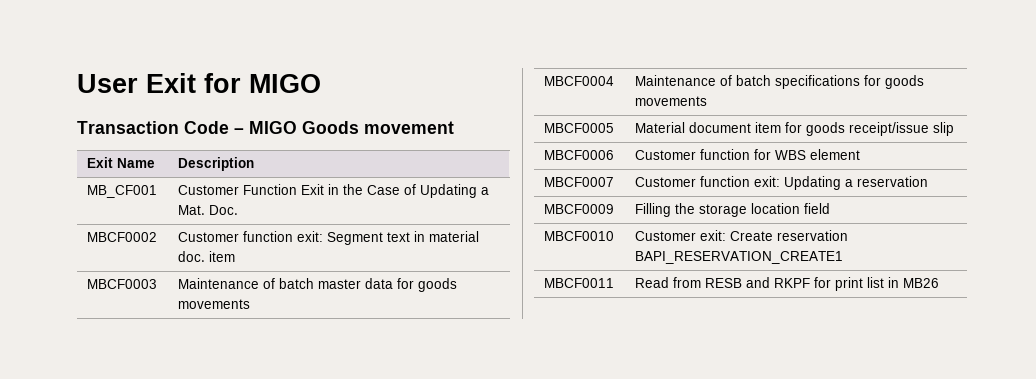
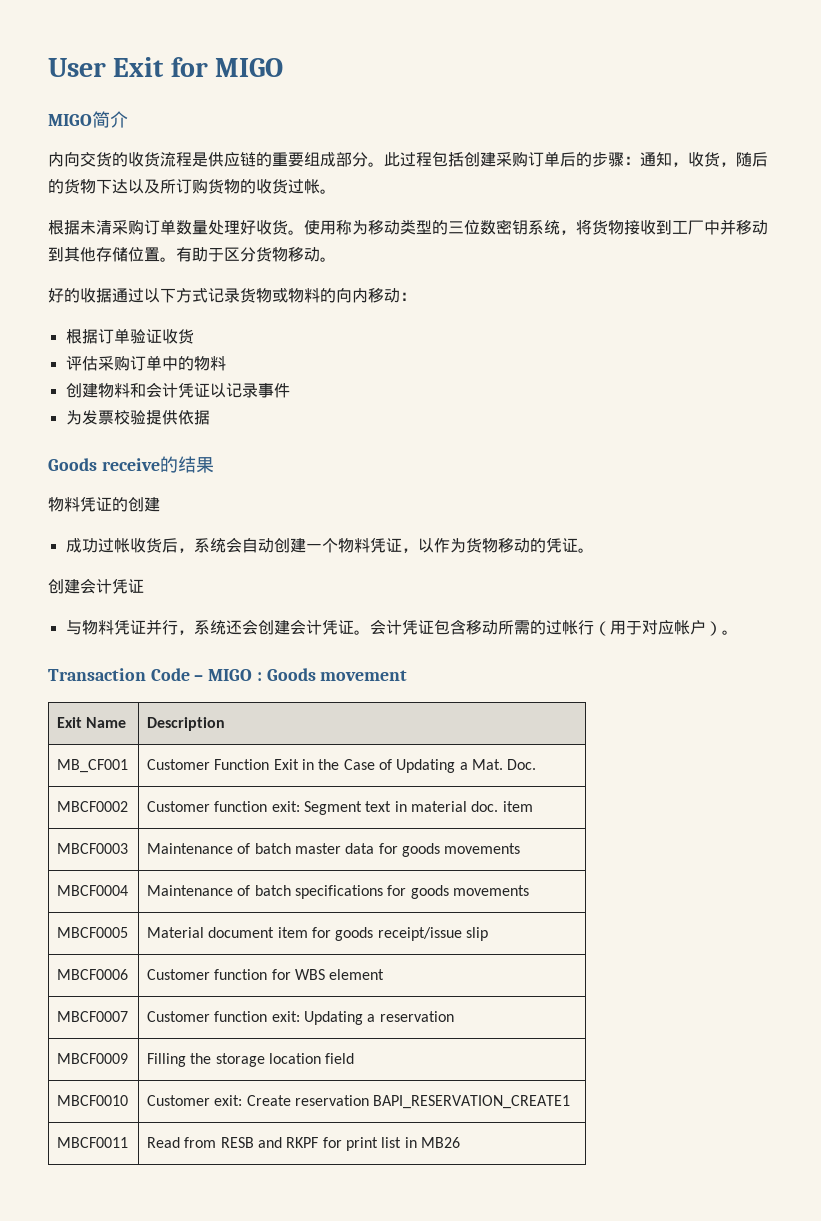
(321, 83) none -> [48,111,128,128] [48,151,768,167] [48,179,336,194] [48,219,768,235] [48,247,336,262] [48,288,416,303] [65,328,194,344] [65,355,226,371] [65,382,290,398] [65,410,210,425] [48,456,214,473] [48,497,160,512] [65,537,594,553] [48,578,144,594] [65,619,738,636] // MIGO简介 // 内向交货的收货流程是供应链的重要组成部分。此过程包括创建采购订单后的步骤：通知，收货，随后的货物下达以及所订购货物的收货过帐。 // 根据未清采购订单数量处理好收货。使用称为移动类型的三位数密钥系统，将货物接收到工厂中并移动到其他存储位置。有助于区分货物移动。 // 好的收据通过以下方式记录货物或物料的向内移动： // 根据订单验证收货 // 评估采购订单中的物料 // 创建物料和会计凭证以记录事件 // 为发票校验提供依据 // Goods receive的结果 // 物料凭证的创建 // 成功过帐收货后，系统会自动创建一个物料凭证，以作为货物移动的凭证。 // 创建会计凭证 // 与物料凭证并行，系统还会创建会计凭证。会计凭证包含移动所需的过帐行（用于对应帐户）。
(297, 127) none -> [256,672,262,681] :

